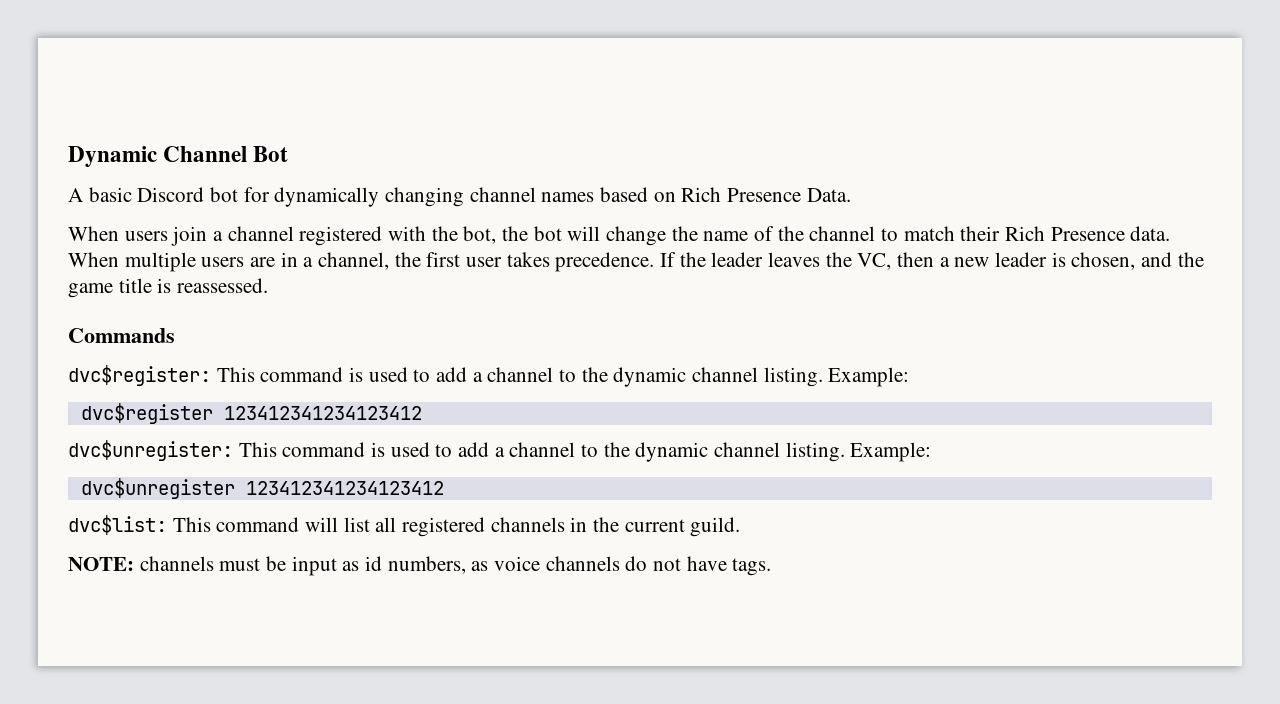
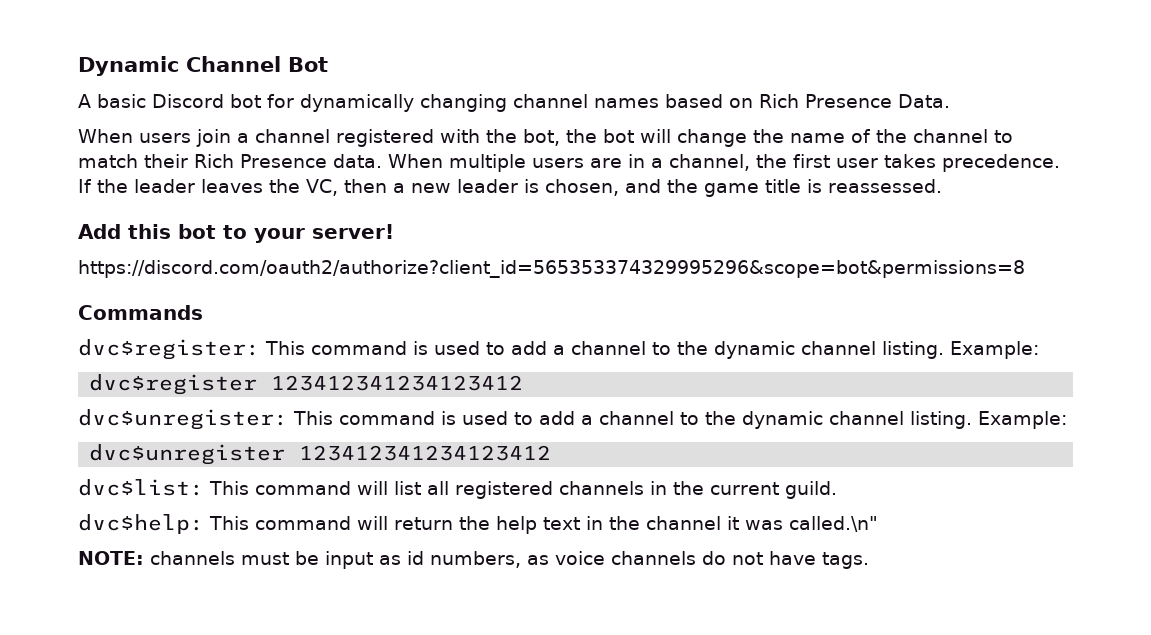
(269, 285) none -> [78,224,394,243] [78,260,1025,278] // Add this bot to your server! // https://discord.com/oauth2/authorize?client_id=565353374329995296&scope=bot&permissions=8
(741, 527) none -> [78,514,878,534] // dvc$help: This command will return the help text in the channel it was called.\n"

